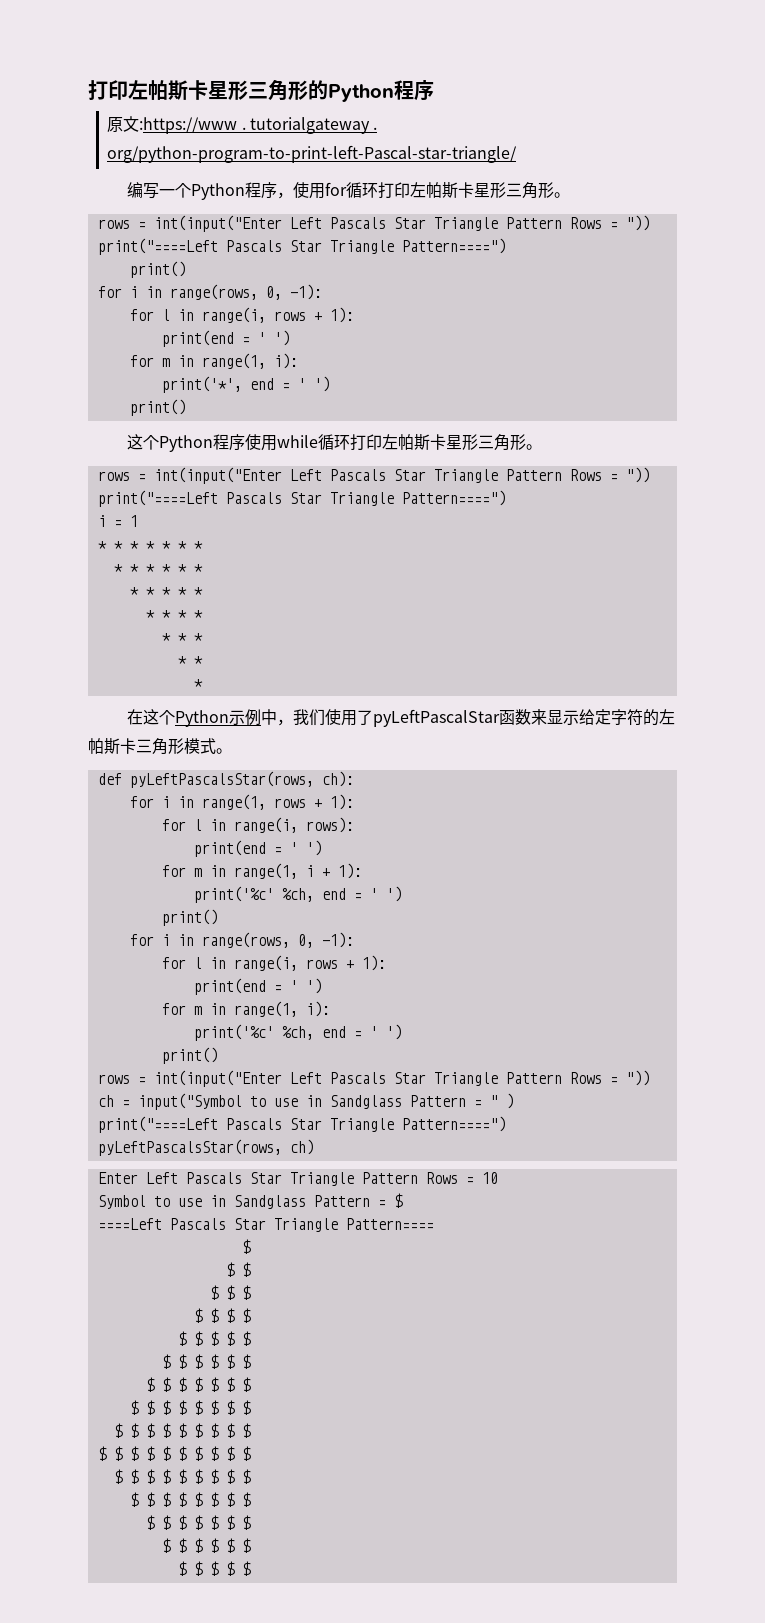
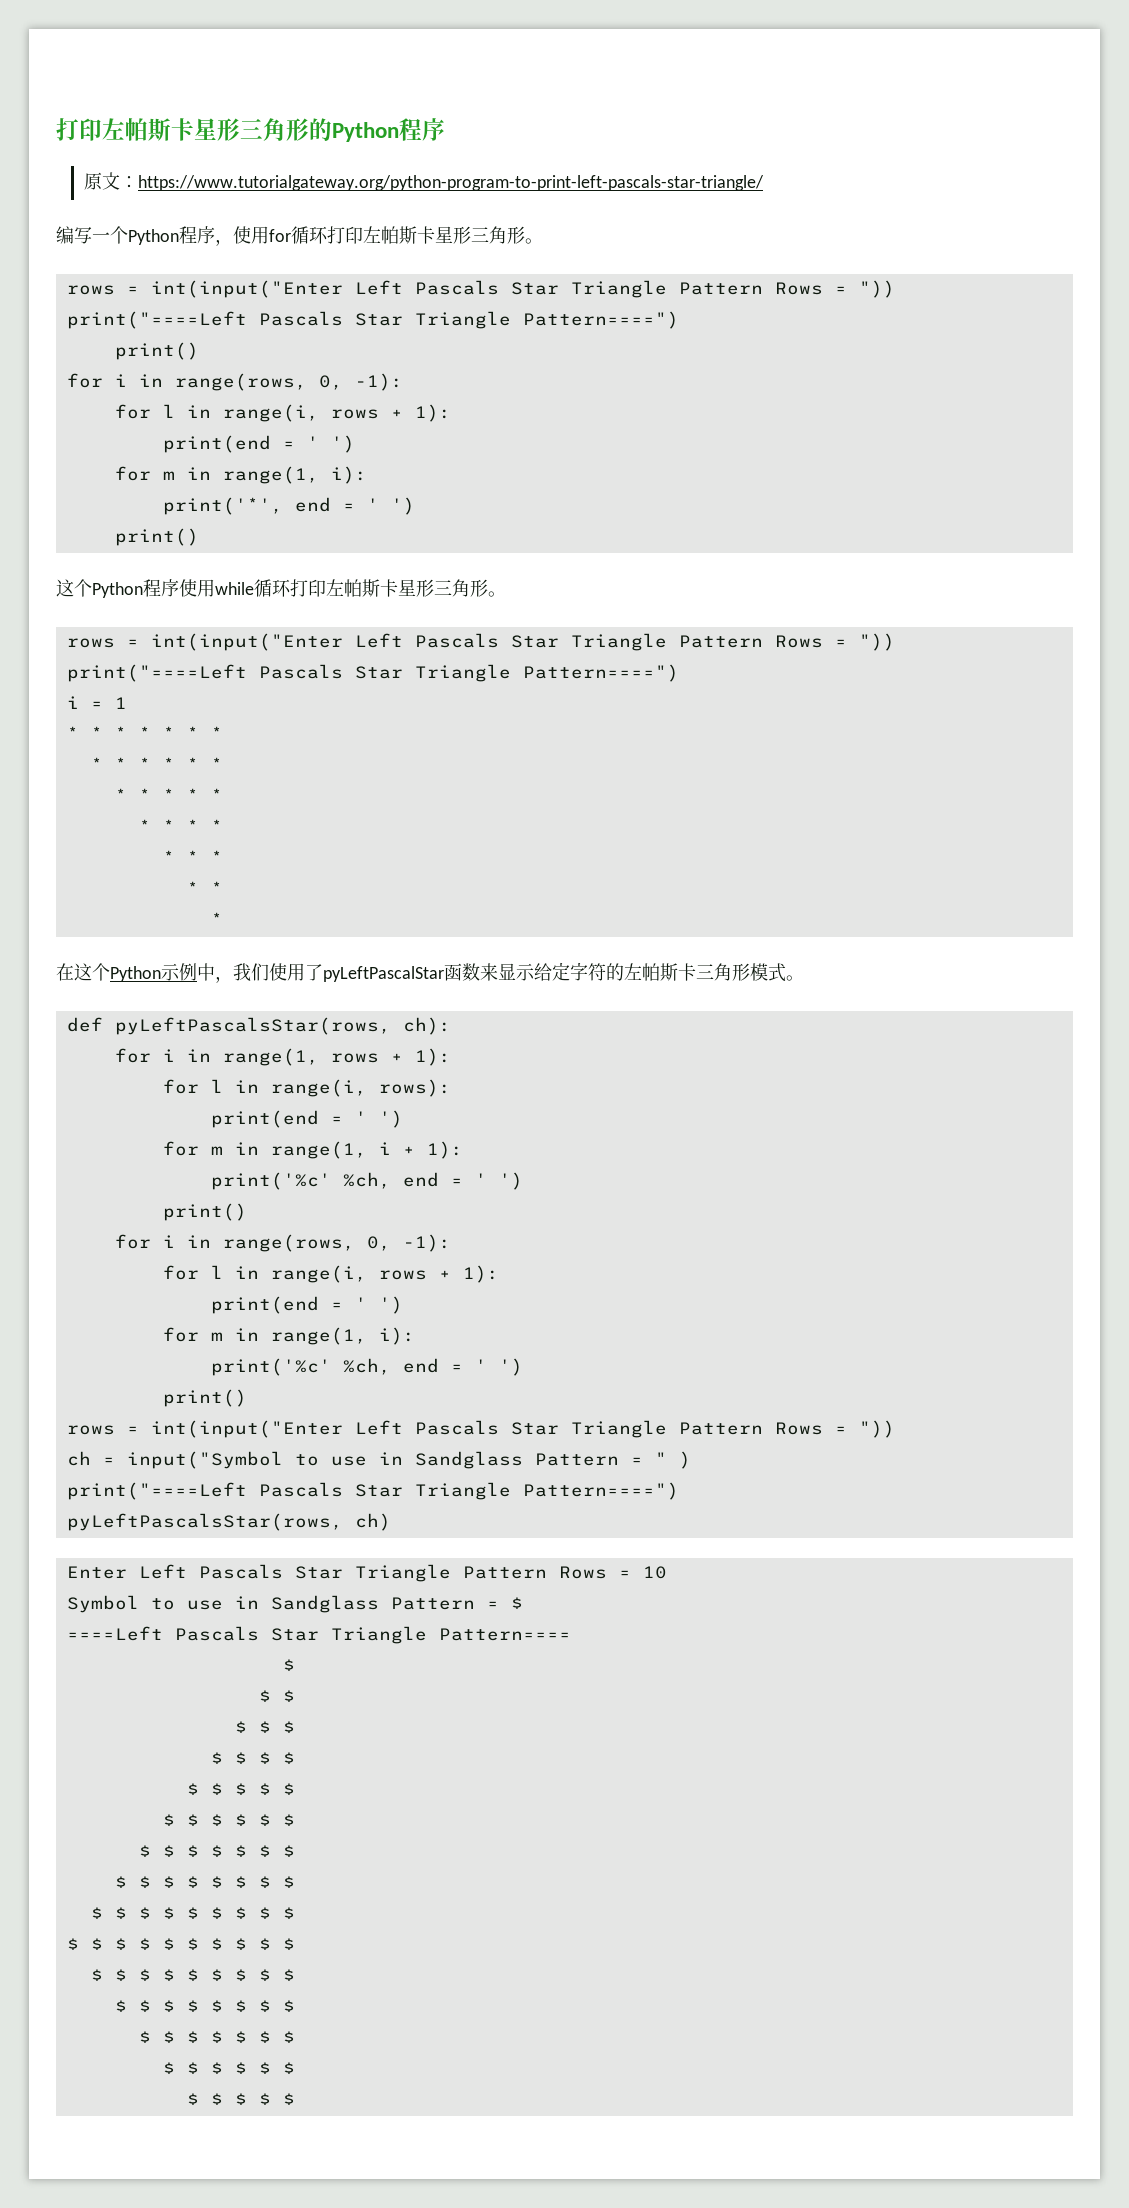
[139,117,378,134] [107,145,518,163] :https://www . tutorialgateway . org/python-program-to-print-left-Pascal-star-triangle/ -> [120,175,765,191] ：https://www.tutorialgateway.org/python-program-to-print-left-pascals-star-triangle/

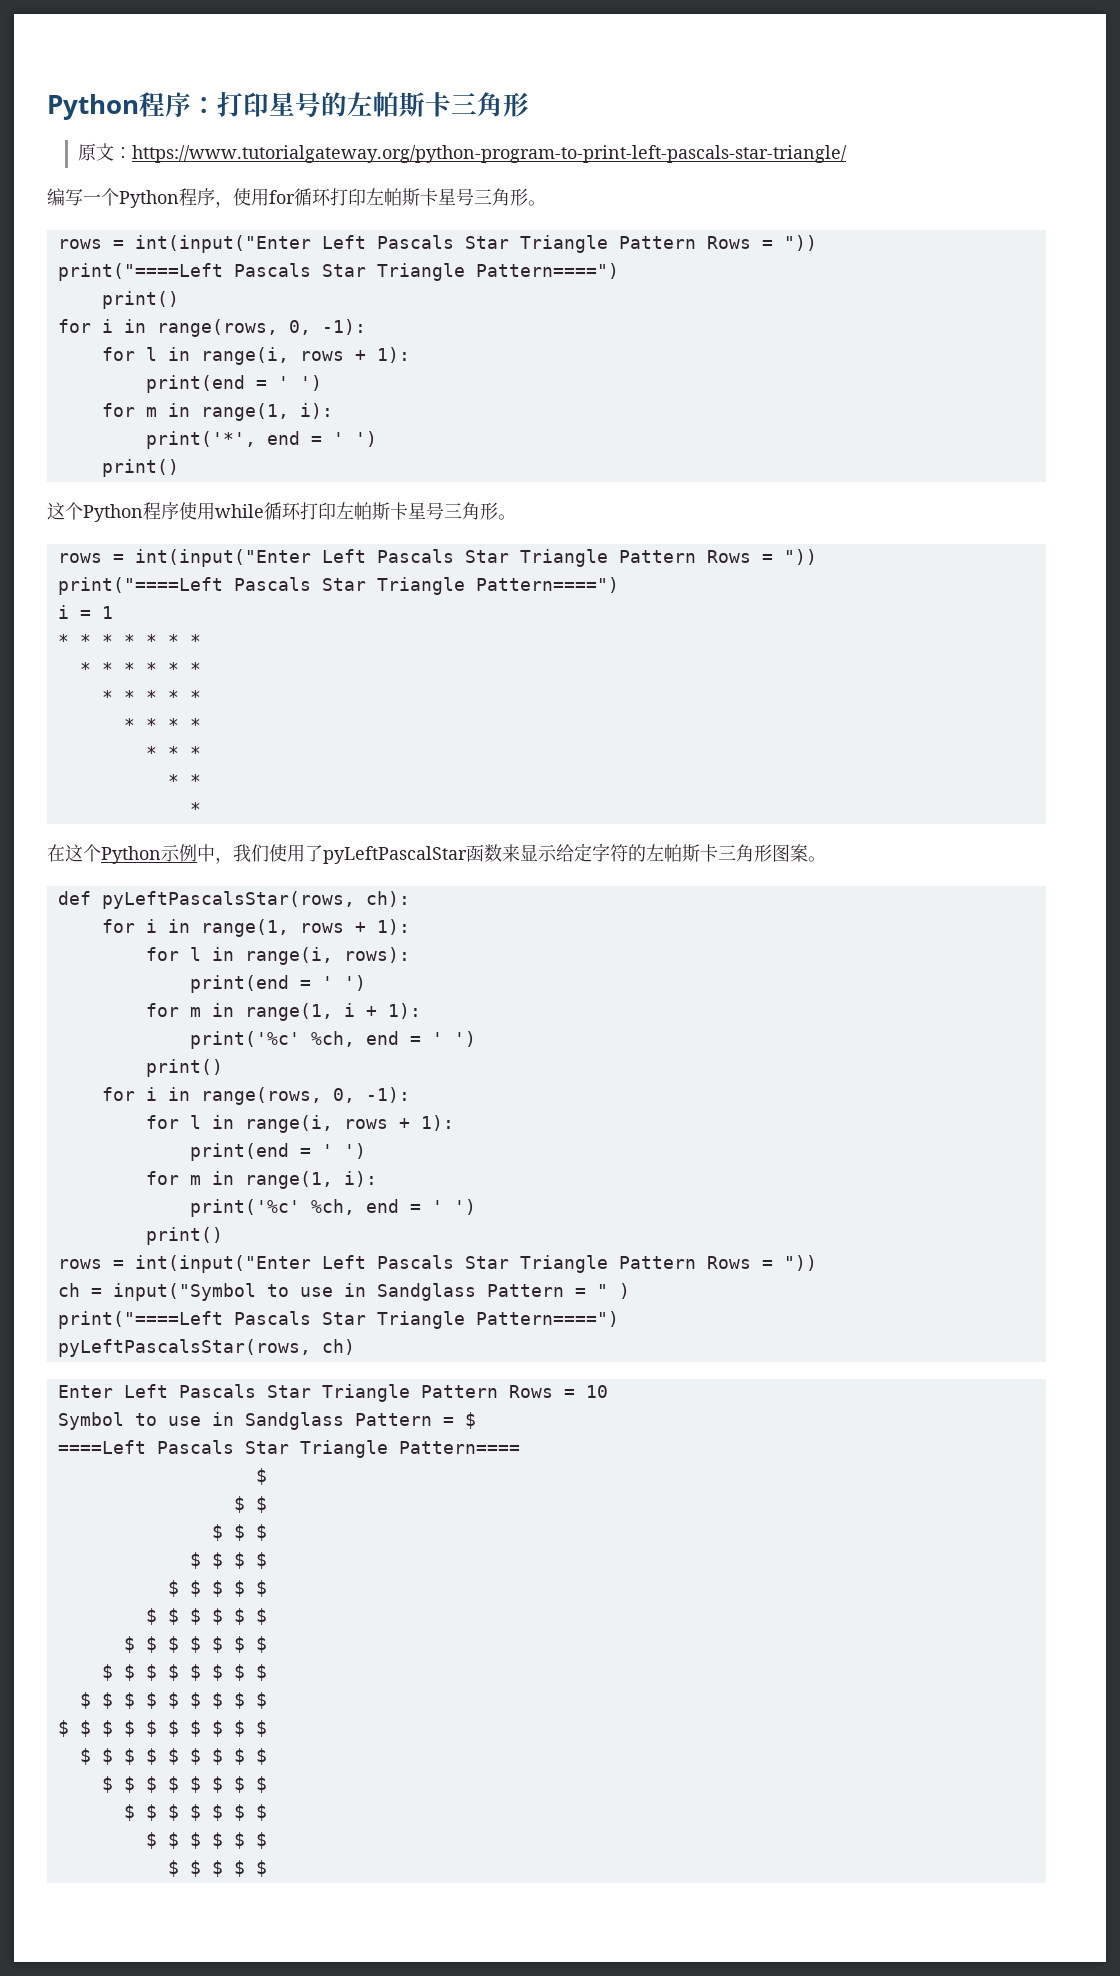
[56,118,445,142] 打印左帕斯卡星形三角形的Python程序 -> [47,92,529,120] Python程序：打印星号的左帕斯卡三角形
[453,226,471,244] 形 -> [456,188,474,206] 号
[416,579,434,597] 形 -> [426,502,444,520] 号
[750,963,786,982] 模式 -> [772,844,808,862] 图案

